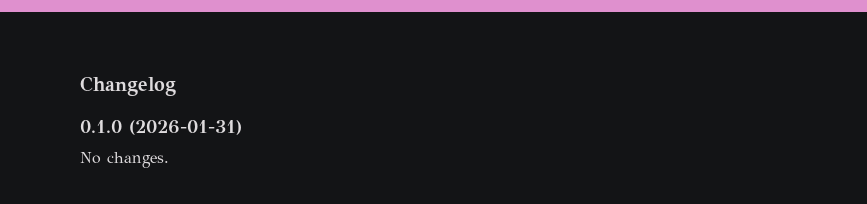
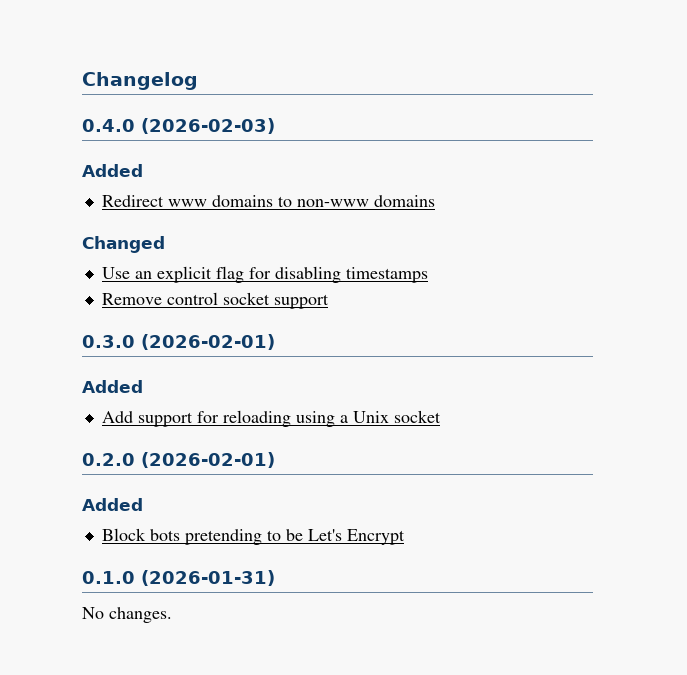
(176, 86) none -> [82,118,275,134] [82,164,143,177] [101,195,435,207] [82,236,165,253] [101,266,428,283] [101,292,329,309] [82,334,275,350] [82,380,143,393] [101,410,441,427] [82,452,275,468] [82,498,143,511] [101,528,405,545] // 0.4.0 (2026-02-03) // Added // Redirect www domains to non-www domains // Changed // Use an explicit flag for disabling timestamps // Remove control socket support // 0.3.0 (2026-02-01) // Added // Add support for reloading using a Unix socket // 0.2.0 (2026-02-01) // Added // Block bots pretending to be Let's Encrypt

